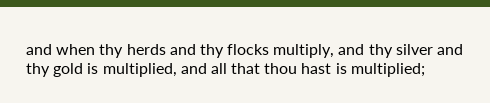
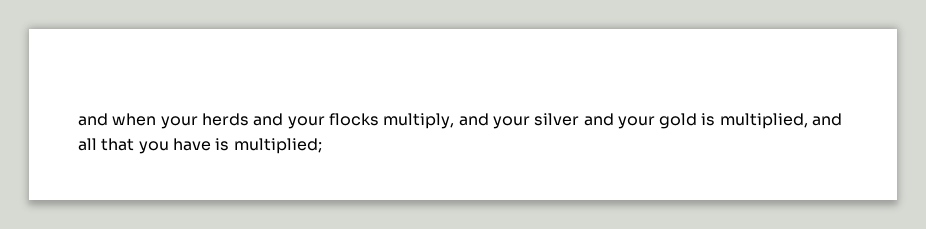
[99,44,124,58] thy -> [160,116,198,129] your
[199,44,224,58] thy -> [287,116,325,129] your
[368,44,393,58] thy -> [492,116,530,129] your
[26,63,50,77] thy -> [617,116,655,129] your
[264,63,332,74] thou hast -> [138,138,211,154] you have

